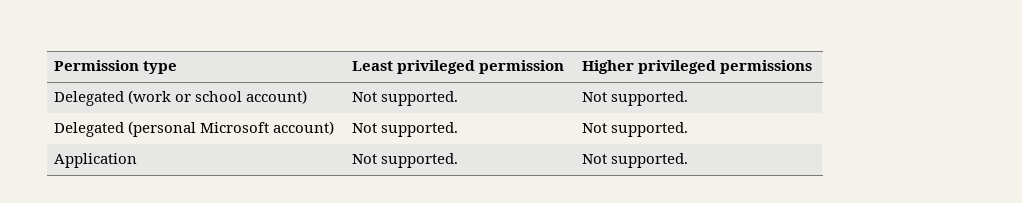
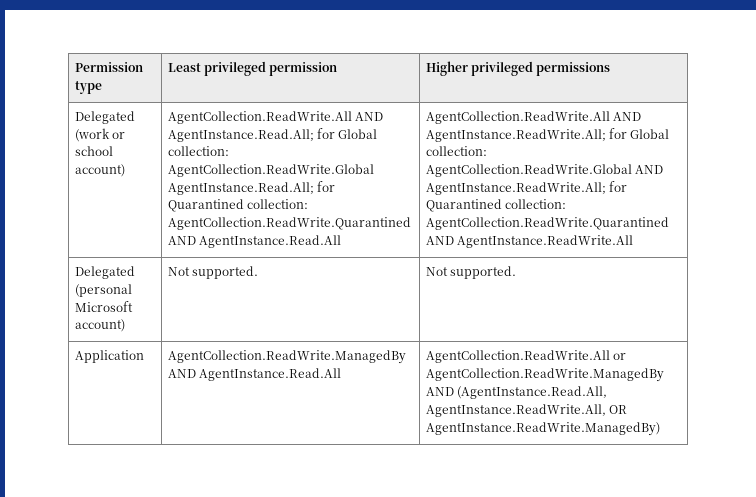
[351,91,459,106] [581,91,689,106] Not supported. | Not supported. -> [167,111,384,124] [167,128,378,142] [167,146,229,156] [167,164,374,177] [167,181,336,195] [167,199,309,212] [167,217,411,230] [167,235,342,248] [425,111,642,124] [425,128,670,142] [425,146,487,156] [425,164,664,177] [425,181,628,195] [425,199,567,212] [425,217,669,230] [425,235,634,248] AgentCollection.ReadWrite.All AND AgentInstance.Read.All; for Global collection: AgentCollection.ReadWrite.Global AgentInstance.Read.All; for Quarantined collection: AgentCollection.ReadWrite.Quarantined AND AgentInstance.Read.All | AgentCollection.ReadWrite.All AND AgentInstance.ReadWrite.All; for Global collection: AgentCollection.ReadWrite.Global AND AgentInstance.ReadWrite.All; for Quarantined collection: AgentCollection.ReadWrite.Quarantined AND AgentInstance.ReadWrite.All
[351,153,459,168] [581,153,689,168] Not supported. | Not supported. -> [167,350,406,364] [167,368,342,381] [425,350,627,363] [425,368,664,382] [425,386,608,399] [425,404,628,417] [425,422,660,436] AgentCollection.ReadWrite.ManagedBy AND AgentInstance.Read.All | AgentCollection.ReadWrite.All or AgentCollection.ReadWrite.ManagedBy AND (AgentInstance.Read.All, AgentInstance.ReadWrite.All, OR AgentInstance.ReadWrite.ManagedBy)

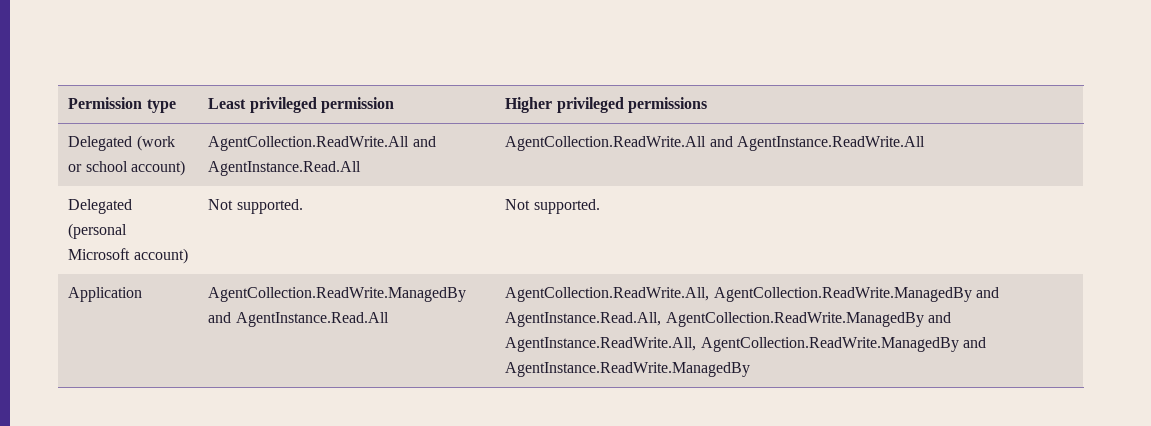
[355,112,384,121] [167,128,378,142] [167,146,229,156] [167,164,374,177] [167,181,336,195] [167,199,309,212] [167,217,411,230] [167,235,342,248] [425,111,642,124] [425,128,670,142] [425,146,487,156] [425,164,664,177] [425,181,628,195] [425,199,567,212] [425,217,669,230] [425,236,454,245] AND AgentInstance.Read.All; for Global collection: AgentCollection.ReadWrite.Global AgentInstance.Read.All; for Quarantined collection: AgentCollection.ReadWrite.Quarantined AND AgentInstance.Read.All | AgentCollection.ReadWrite.All AND AgentInstance.ReadWrite.All; for Global collection: AgentCollection.ReadWrite.Global AND AgentInstance.ReadWrite.All; for Quarantined collection: AgentCollection.ReadWrite.Quarantined AND -> [412,136,436,147] [208,161,362,176] [505,136,733,151] and AgentInstance.Read.All | AgentCollection.ReadWrite.All and
[167,368,342,381] [425,350,627,363] [425,368,664,382] [425,386,608,399] [425,404,628,417] [425,422,660,436] AND AgentInstance.Read.All | AgentCollection.ReadWrite.All or AgentCollection.ReadWrite.ManagedBy AND (AgentInstance.Read.All, AgentInstance.ReadWrite.All, OR AgentInstance.ReadWrite.ManagedBy) -> [208,312,389,327] [505,287,1000,302] [505,312,952,327] [505,337,987,352] [505,362,751,377] and AgentInstance.Read.All | AgentCollection.ReadWrite.All, AgentCollection.ReadWrite.ManagedBy and AgentInstance.Read.All, AgentCollection.ReadWrite.ManagedBy and AgentInstance.ReadWrite.All, AgentCollection.ReadWrite.ManagedBy and AgentInstance.ReadWrite.ManagedBy

